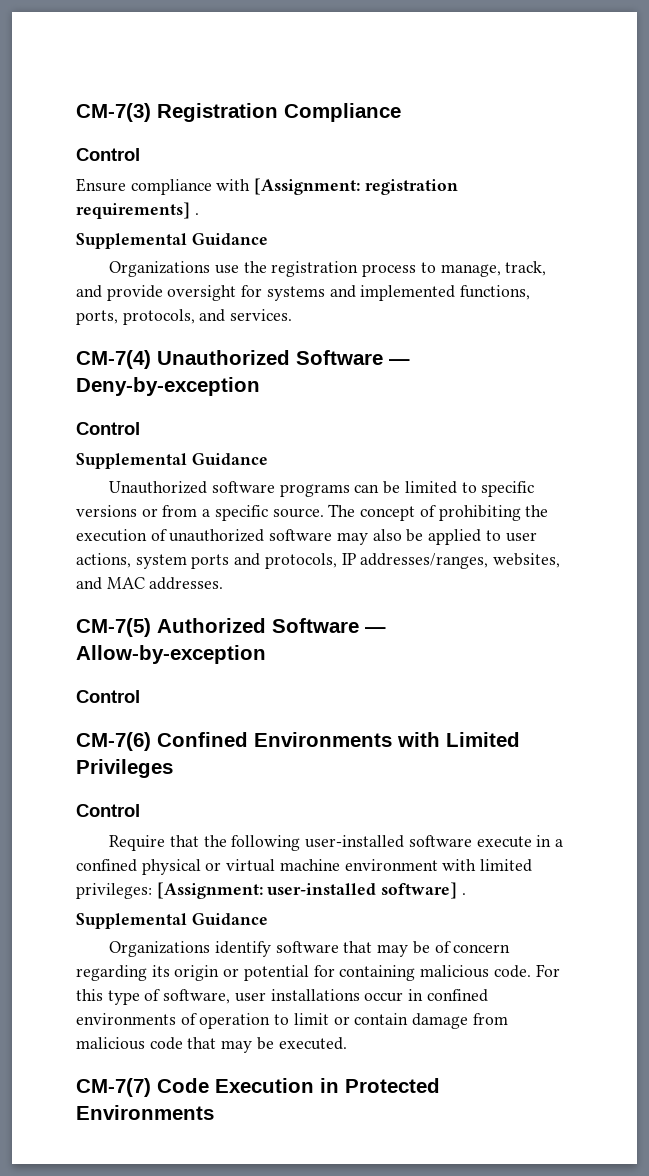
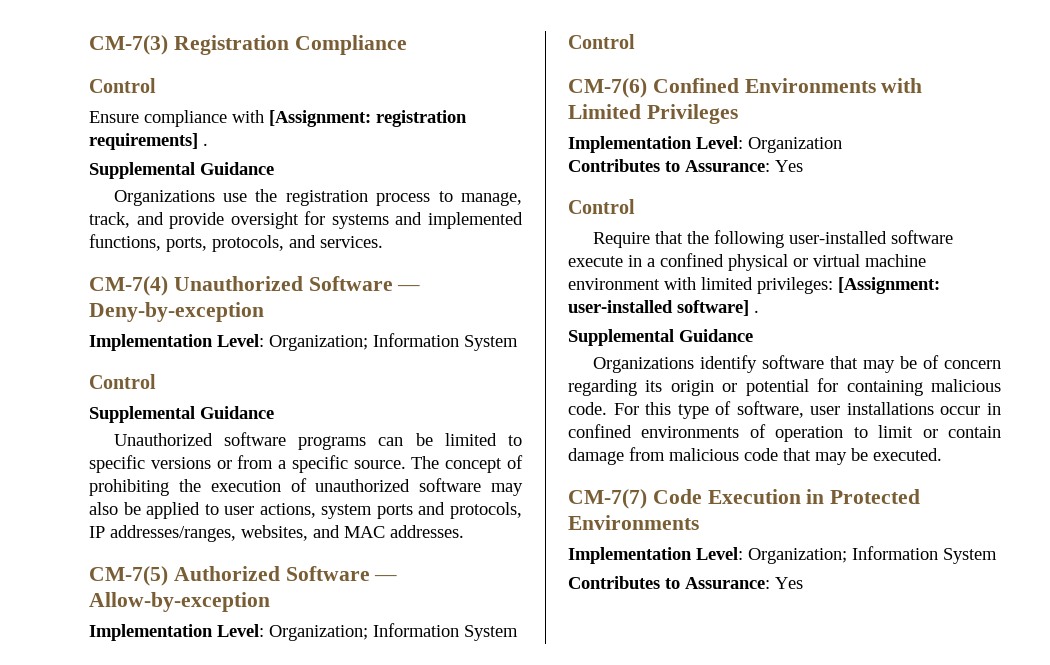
(260, 386) none -> [89,333,518,351] // Implementation Level: Organization; Information System
(266, 654) none -> [89,623,518,641] // Implementation Level: Organization; Information System
(173, 768) none -> [568,136,842,153] [568,159,803,172] // Implementation Level: Organization // Contributes to Assurance: Yes
(214, 1112) none -> [568,546,997,564] [568,576,803,589] // Implementation Level: Organization; Information System // Contributes to Assurance: Yes

